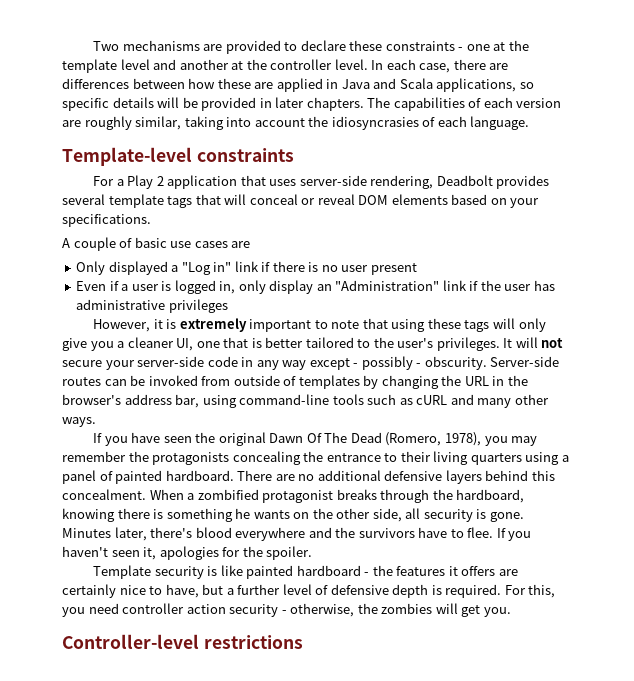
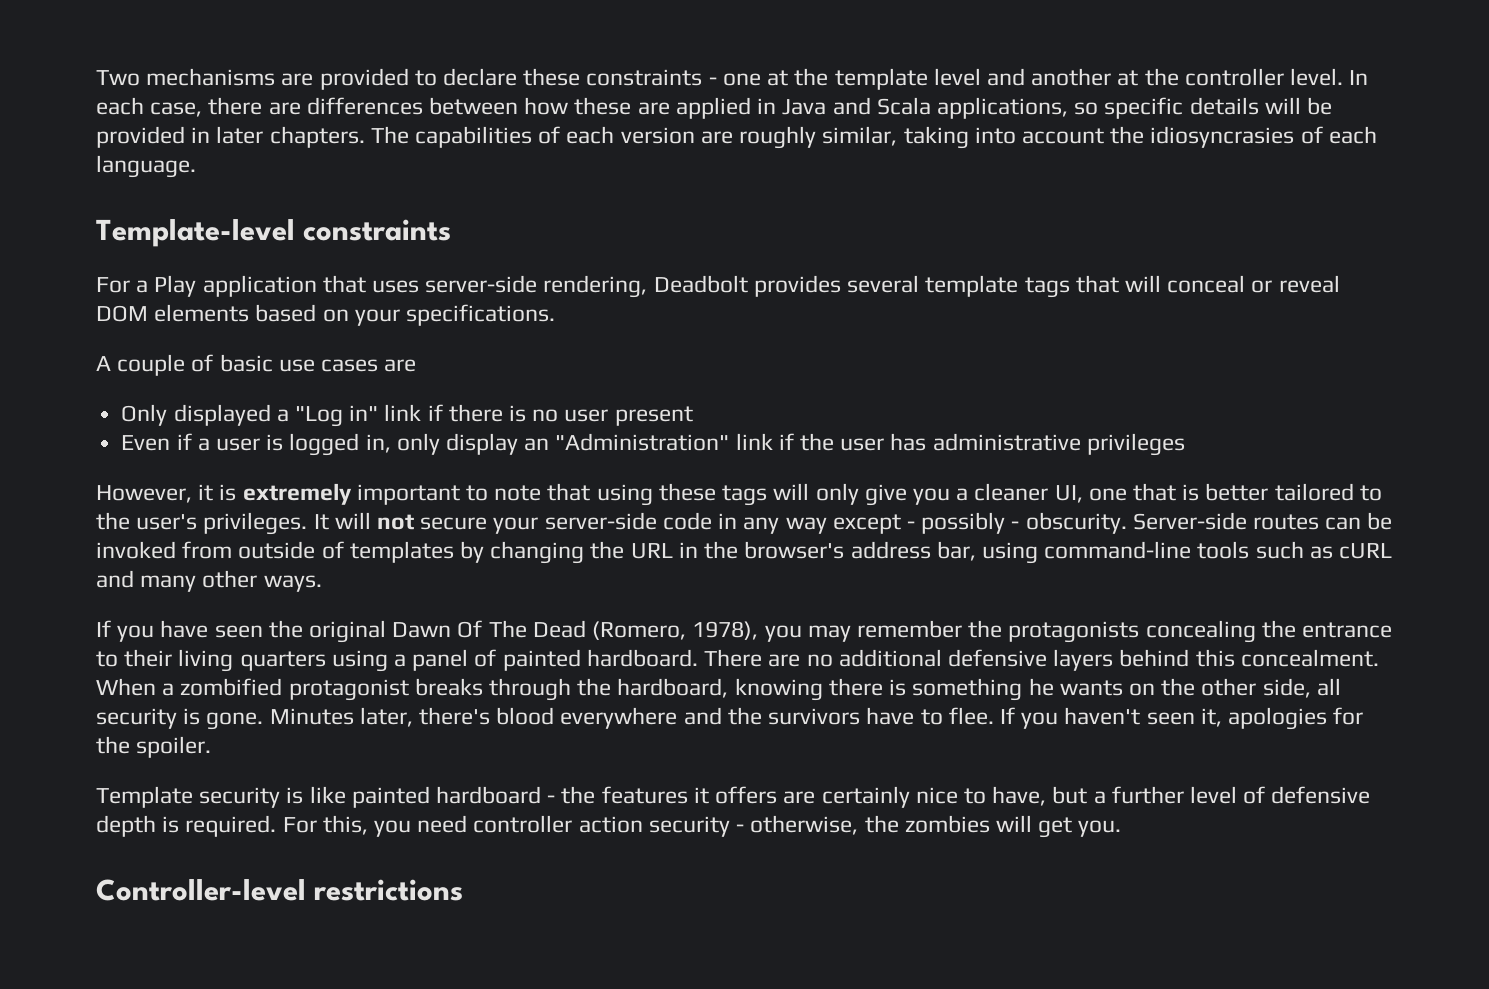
[156,176,164,186] 2 -> (197, 286) none

